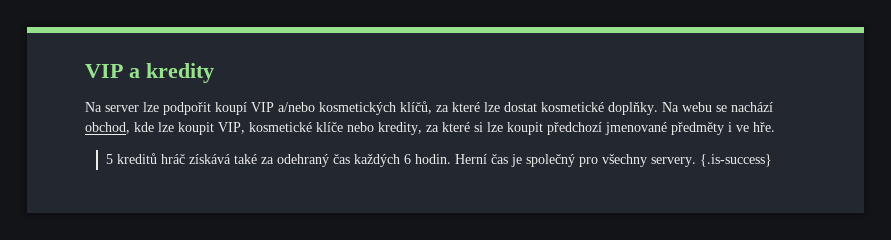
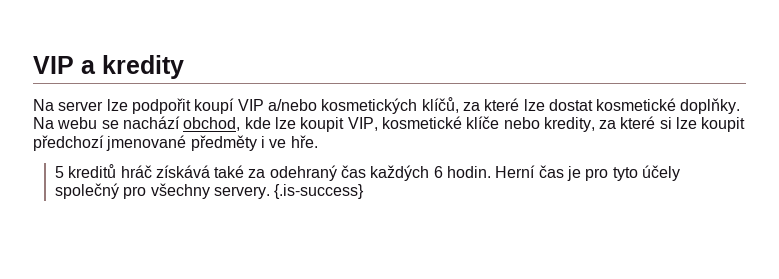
(522, 160) none -> [585,165,680,181] pro tyto účely

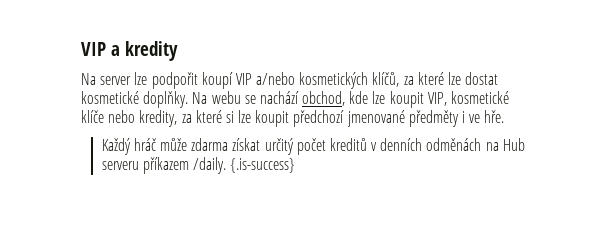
[54,164,680,181] [54,183,270,199] 5 kreditů hráč získává také za odehraný čas každých 6 hodin. Herní čas je pro tyto účely společný pro všechny servery. -> [101,138,525,155] [101,157,226,174] Každý hráč může zdarma získat určitý počet kreditů v denních odměnách na Hub serveru příkazem /daily.

